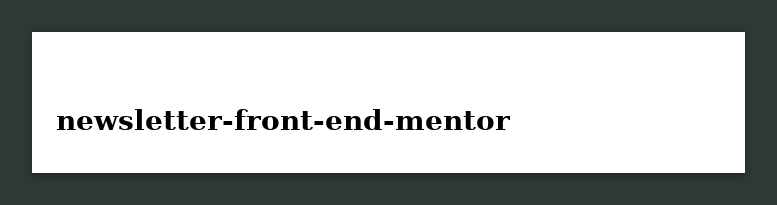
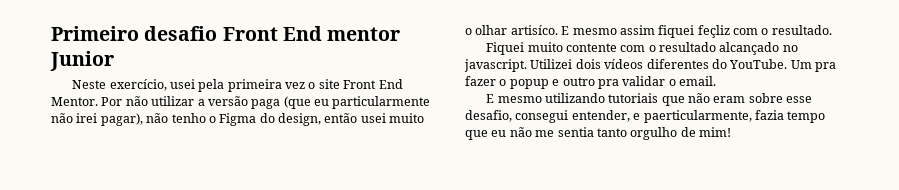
[56,109,511,130] newsletter-front-end-mentor -> [51,26,401,41] [50,51,114,71] [72,79,403,92] [51,96,431,109] [51,113,425,126] [465,25,832,38] [486,42,798,55] [464,59,836,72] [465,76,716,89] [486,93,813,106] [465,110,826,123] [465,127,731,140] Primeiro desafio Front End mentor Junior // Neste exercício, usei pela primeira vez o site Front End Mentor. Por não utilizar a versão paga (que eu particularmente não irei pagar), não tenho o Figma do design, então usei muito o olhar artisíco. E mesmo assim fiquei feçliz com o resultado. // Fiquei muito contente com o resultado alcançado no javascript. Utilizei dois vídeos diferentes do YouTube. Um pra fazer o popup e outro pra validar o email. // E mesmo utilizando tutoriais que não eram sobre esse desafio, consegui entender, e paerticularmente, fazia tempo que eu não me sentia tanto orgulho de mim!

